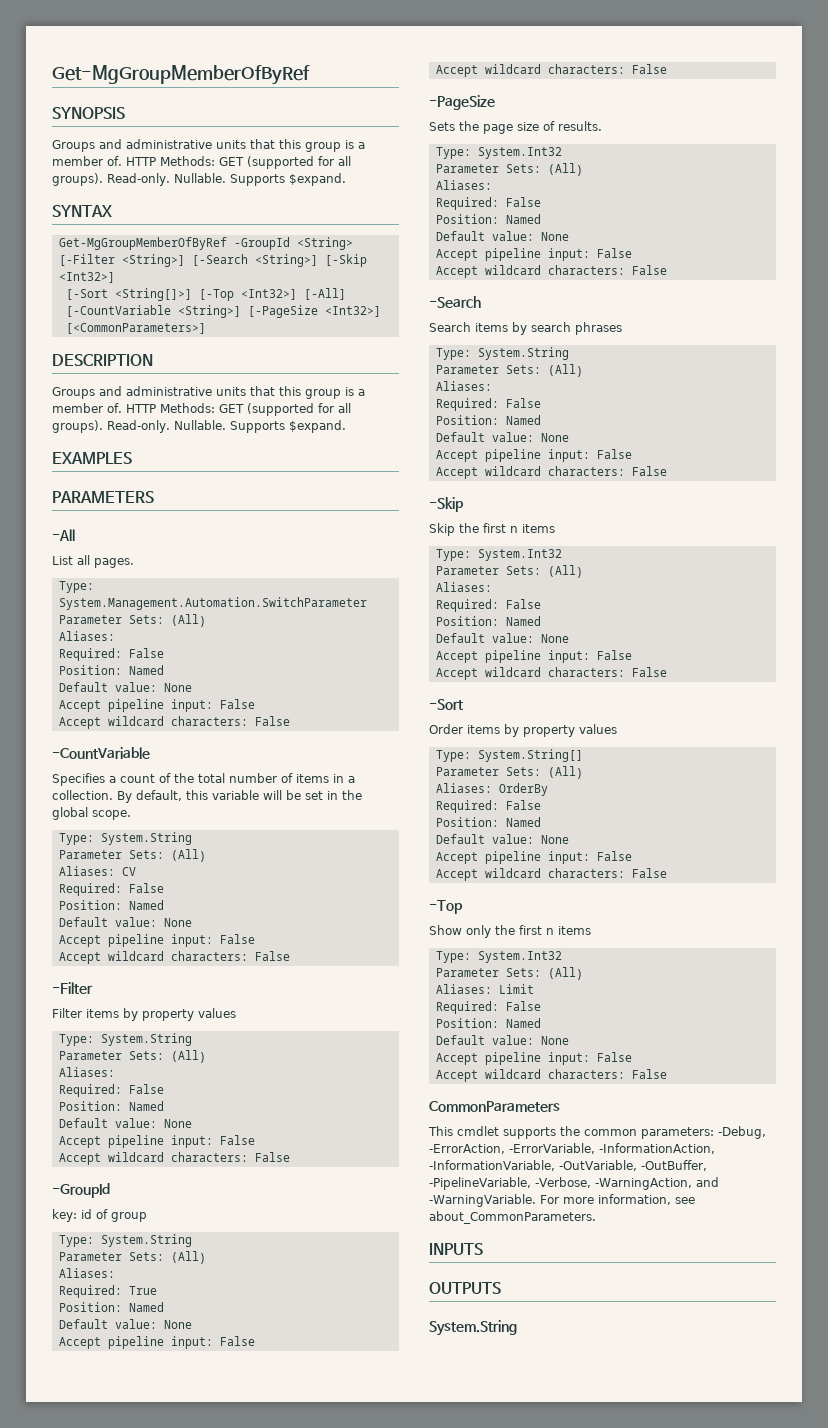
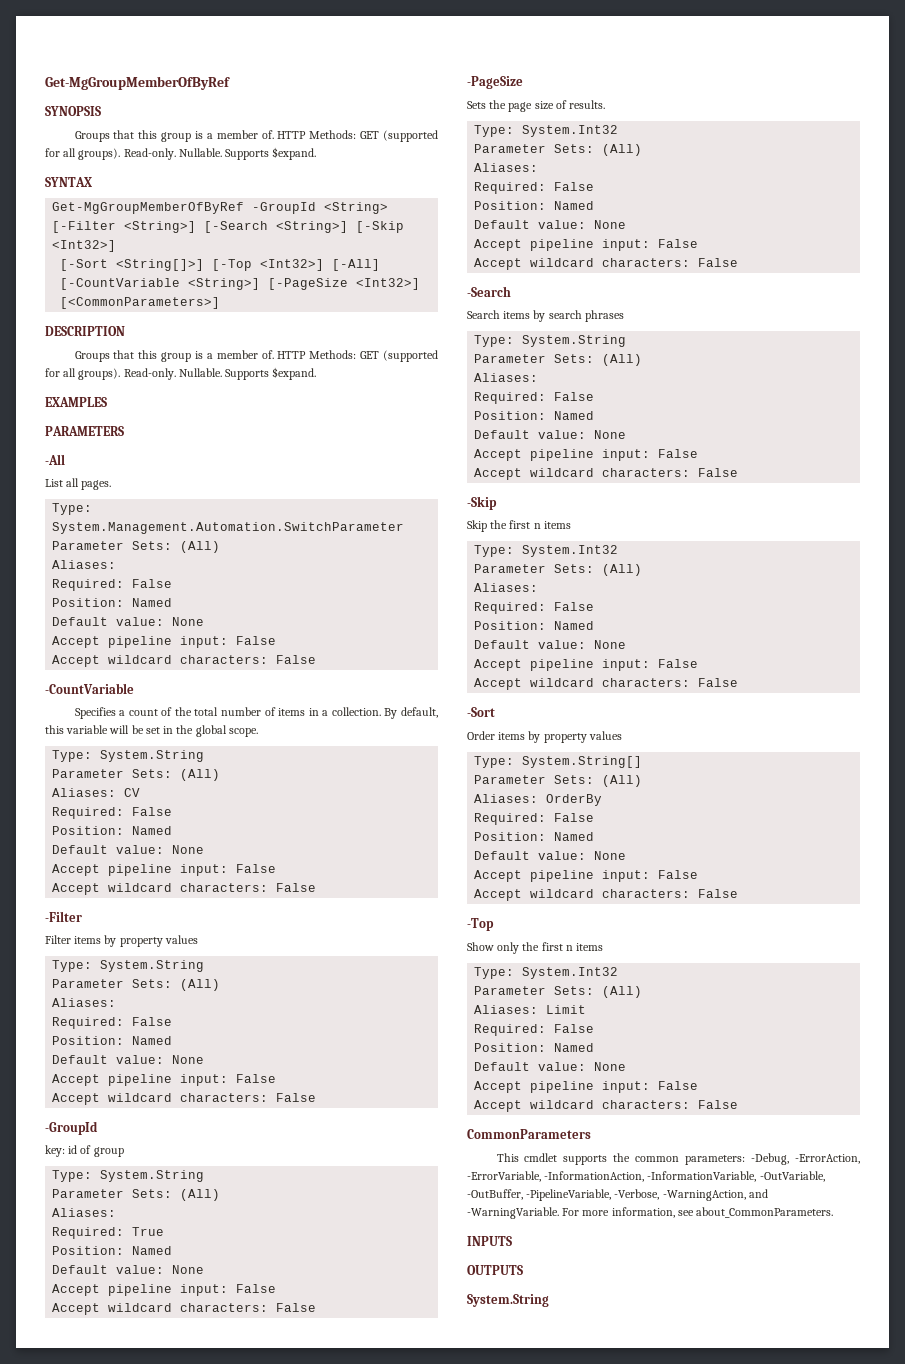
[99,139,246,149] and administrative units -> (110, 136) none
[99,386,246,396] and administrative units -> (110, 356) none

